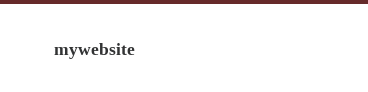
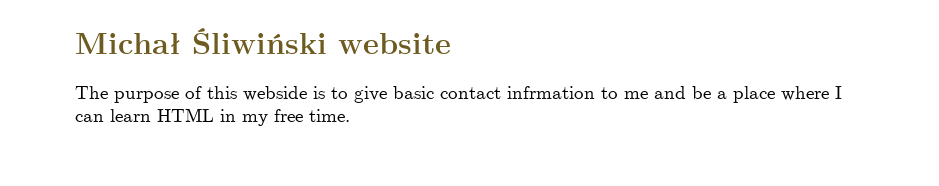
[54,43,135,59] mywebsite -> [75,28,451,55] [75,86,842,103] [75,108,350,126] Michał Śliwiński website // The purpose of this webside is to give basic contact infrmation to me and be a place where I can learn HTML in my free time.

